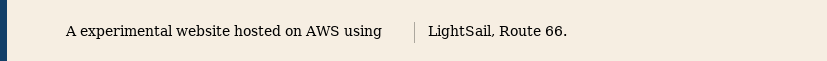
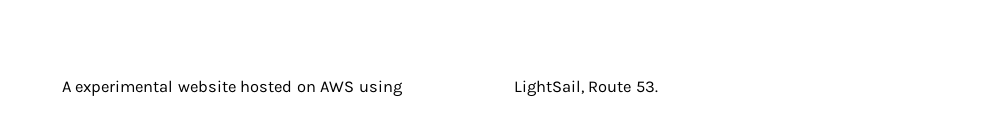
[545,26,567,36] 66. -> [635,81,658,93] 53.

